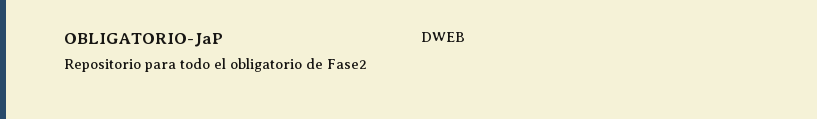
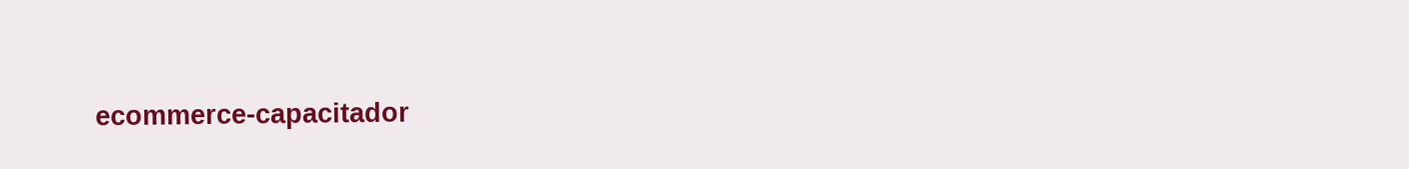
[64,33,223,47] [64,58,367,72] [421,32,465,42] OBLIGATORIO-JaP // Repositorio para todo el obligatorio de Fase2 DWEB -> [95,101,410,132] ecommerce-capacitador

